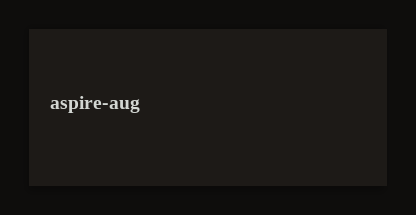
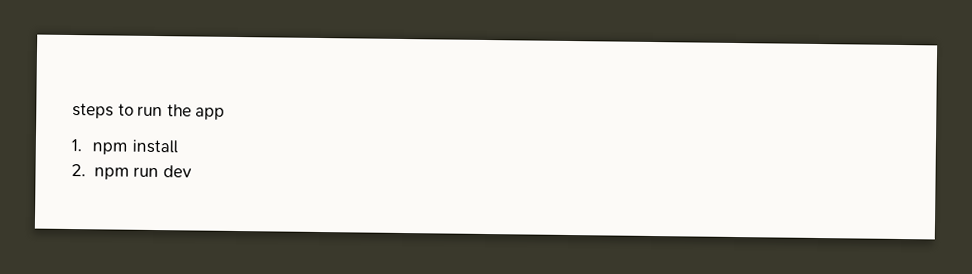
[50,96,140,113] aspire-aug -> [72,103,226,120] [71,139,178,155] [71,164,192,180] steps to run the app // 1. npm install // 2. npm run dev

